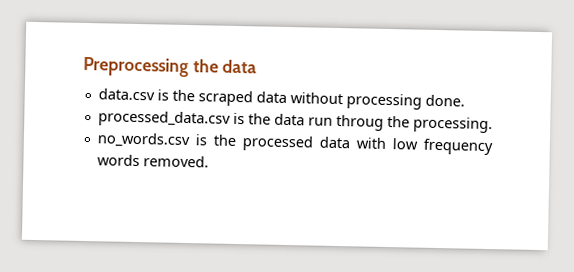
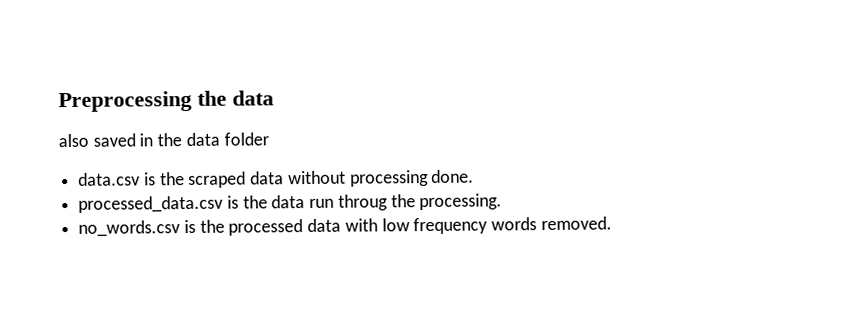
(258, 66) none -> [58,132,269,148] // also saved in the data folder

